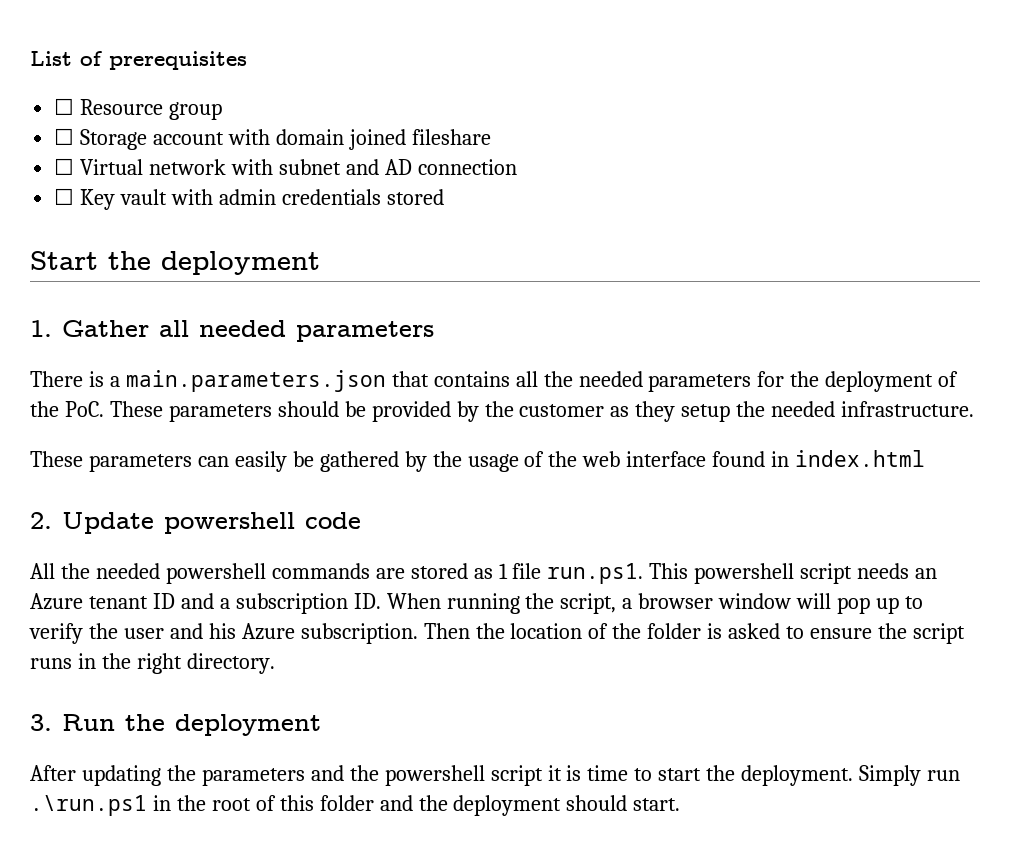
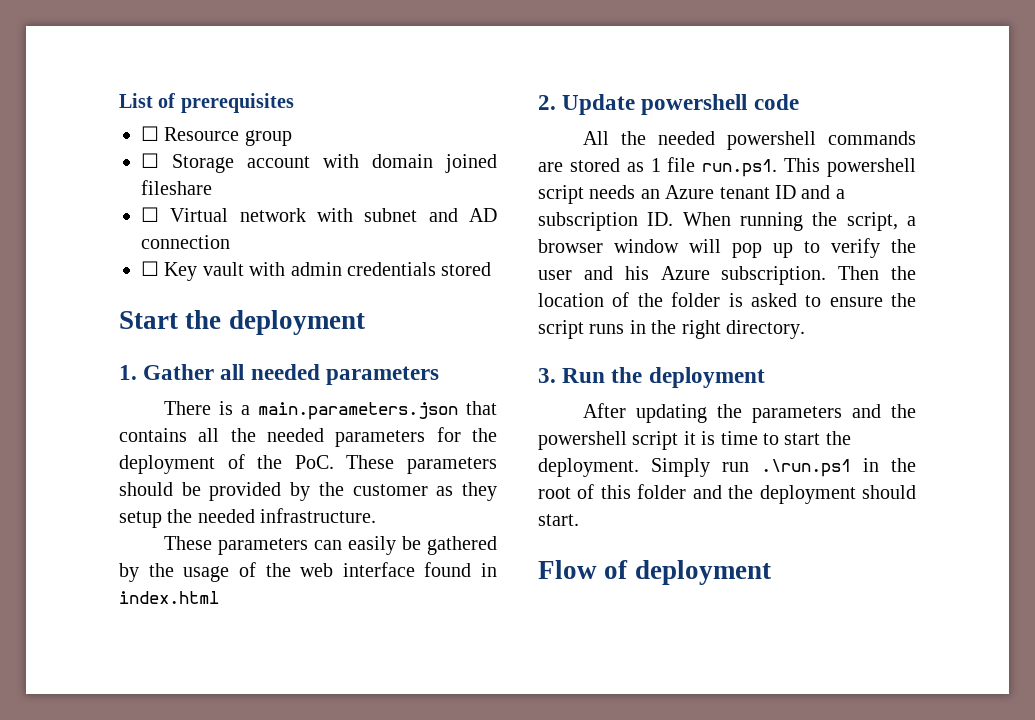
(681, 804) none -> [538,560,771,585] // Flow of deployment

